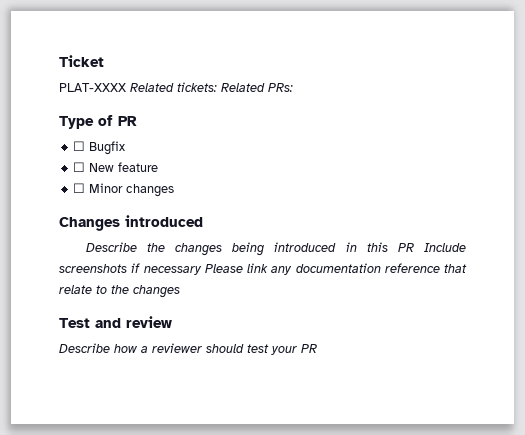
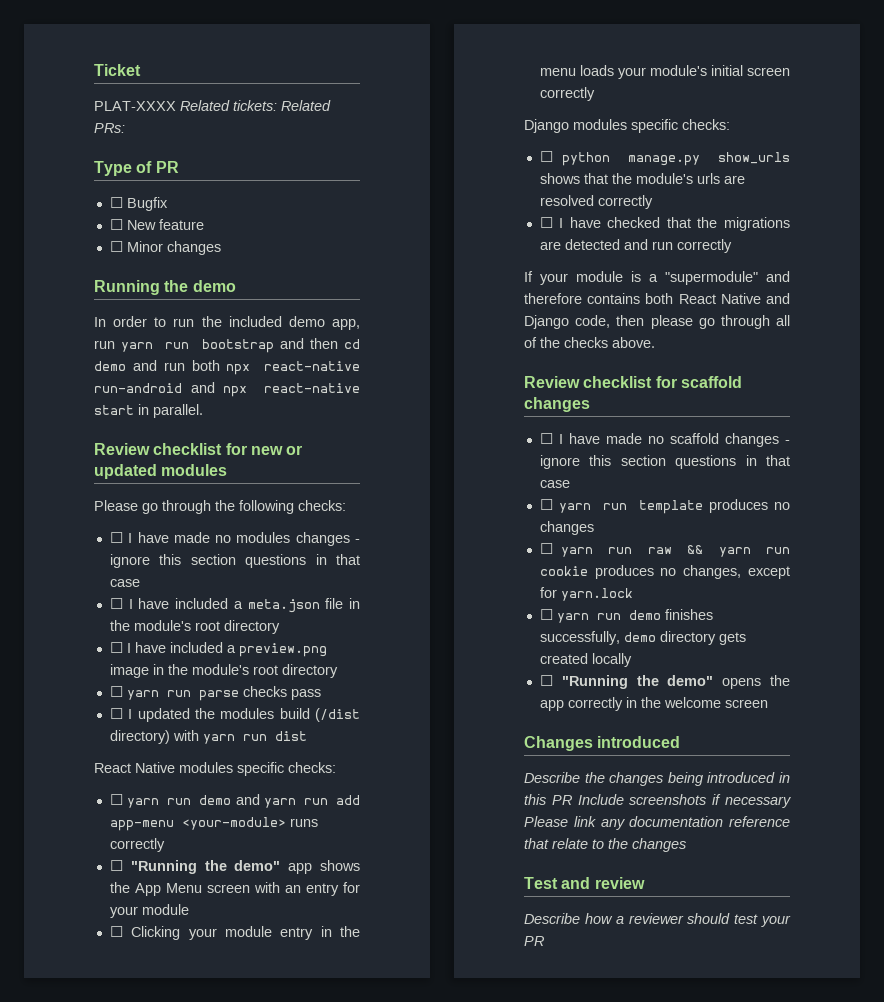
(175, 190) none -> [94,280,236,295] [94,316,360,330] [94,338,360,353] [94,360,360,375] [94,382,360,397] [94,404,203,418] [94,443,303,455] [94,464,228,479] [94,500,346,514] [109,532,360,546] [109,554,360,568] [109,579,140,587] [109,598,360,613] [109,620,280,634] [109,642,327,657] [109,664,338,678] [109,686,321,701] [109,708,360,722] [109,730,307,744] [94,762,336,776] [109,794,360,808] [109,817,318,831] [109,838,165,852] [109,860,360,874] [109,882,360,896] [109,904,189,918] [109,926,360,940] [539,65,790,79] [539,87,595,101] [524,119,730,133] [539,151,790,166] [539,173,745,184] [539,195,653,209] [539,217,790,231] [539,239,732,253] [524,271,790,285] [524,293,790,304] [524,315,790,329] [524,337,655,348] [524,376,742,388] [524,397,590,412] [539,433,790,447] [539,455,790,469] [539,480,570,488] [539,499,790,514] [539,521,594,535] [539,543,790,557] [539,565,790,579] [539,587,633,601] [539,609,713,623] [539,631,746,645] [539,653,632,667] [539,675,790,689] [539,697,768,711] // Running the demo // In order to run the included demo app, run yarn run bootstrap and then cd demo and run both npx react-native run-android and npx react-native start in parallel. // Review checklist for new or updated modules // Please go through the following checks: // ☐ I have made no modules changes - ignore this section questions in that case // ☐ I have included a meta.json file in the module's root directory // ☐ I have included a preview.png image in the module's root directory // ☐ yarn run parse checks pass // ☐ I updated the modules build (/dist directory) with yarn run dist // React Native modules specific checks: // ☐ yarn run demo and yarn run add app-menu <your-module> runs correctly // ☐ "Running the demo" app shows the App Menu screen with an entry for your module // ☐ Clicking your module entry in the menu loads your module's initial screen correctly // Django modules specific checks: // ☐ python manage.py show_urls shows that the module's urls are resolved correctly // ☐ I have checked that the migrations are detected and run correctly // If your module is a "supermodule" and therefore contains both React Native and Django code, then please go through all of the checks above. // Review checklist for scaffold changes // ☐ I have made no scaffold changes - ignore this section questions in that case // ☐ yarn run template produces no changes // ☐ yarn run raw && yarn run cookie produces no changes, except for yarn.lock // ☐ yarn run demo finishes successfully, demo directory gets created locally // ☐ "Running the demo" opens the app correctly in the welcome screen

